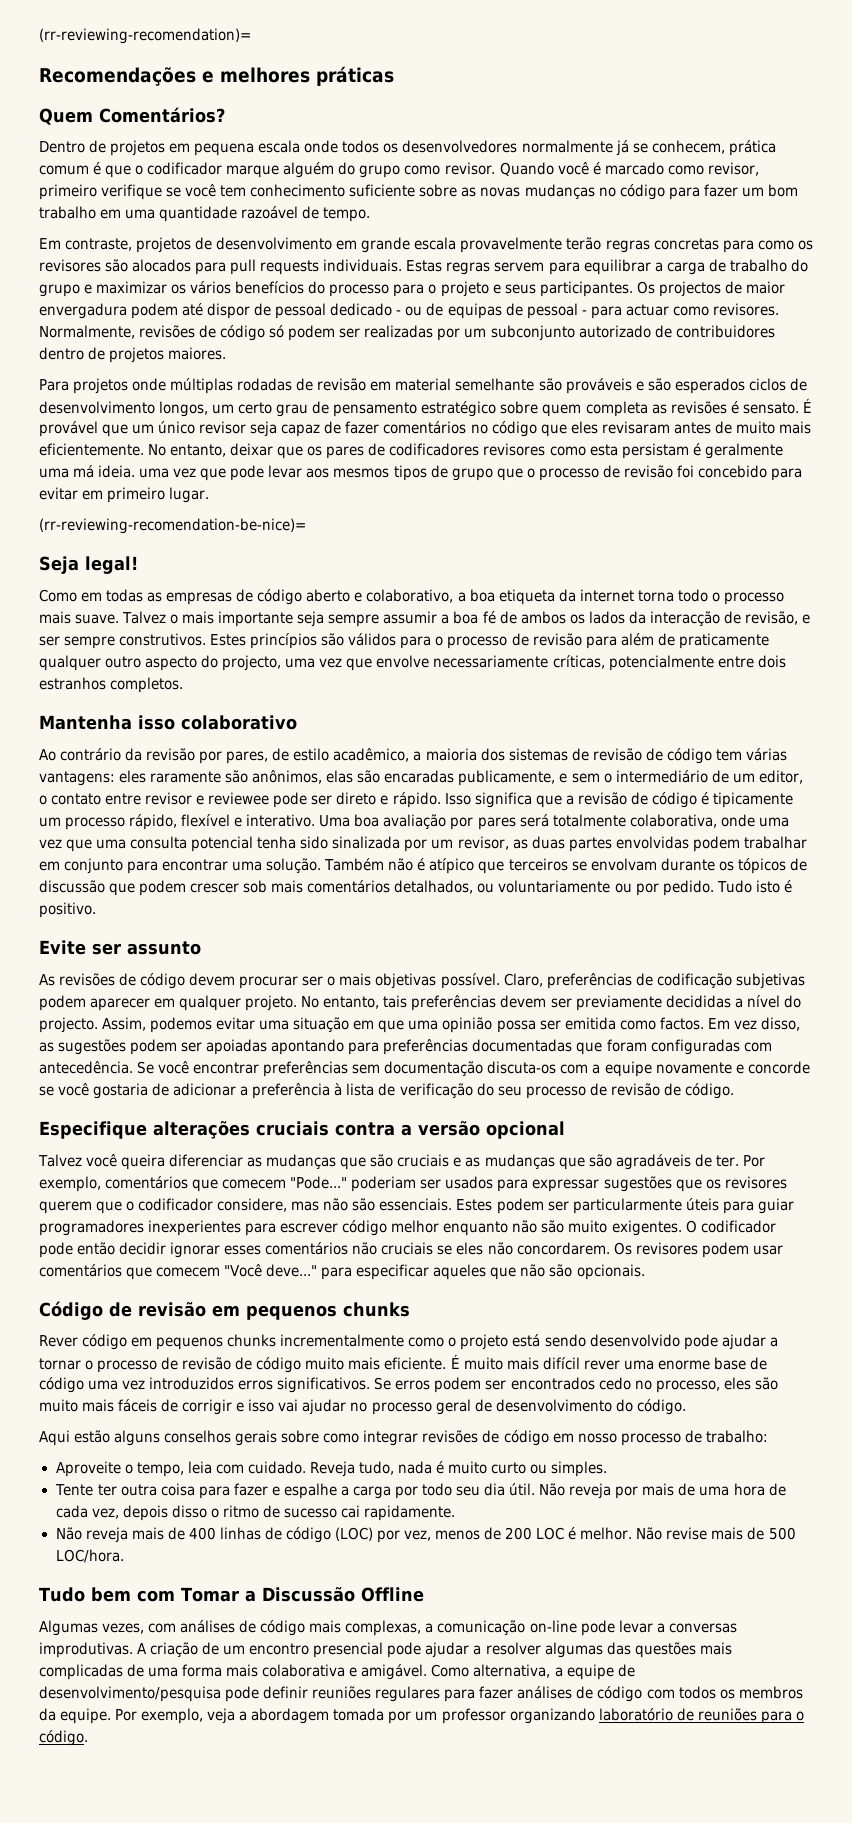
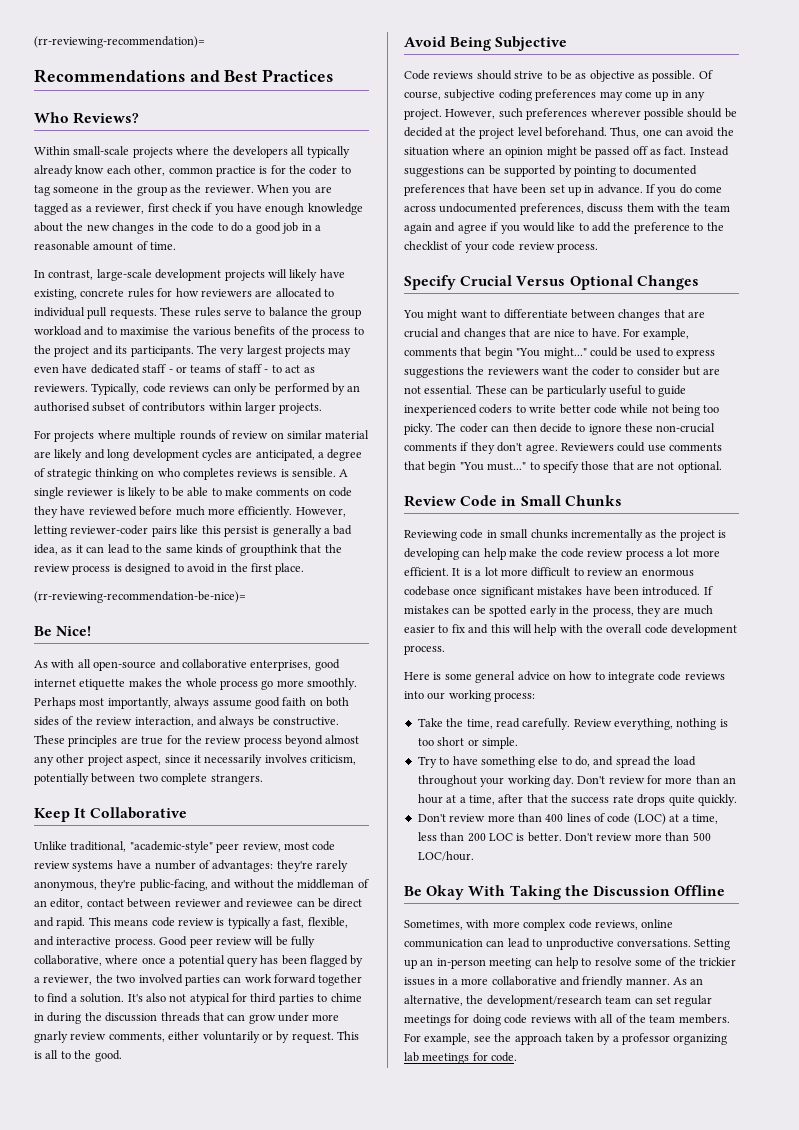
[39,28,251,44] [39,66,394,86] [39,107,225,125] [39,140,776,156] [39,162,759,178] [39,184,798,200] [39,206,371,222] [39,237,813,253] [39,259,808,275] [39,281,785,297] [39,303,779,319] [39,325,775,341] [39,347,227,363] [39,378,807,394] [39,398,812,417] [39,421,811,437] [39,443,783,459] [39,465,802,481] [39,487,210,503] [39,518,306,534] [39,556,138,574] [39,589,784,605] [39,611,810,627] [39,633,769,649] [39,655,786,671] [39,677,184,693] [39,715,297,730] [39,748,787,764] [39,770,803,786] [39,792,793,808] [39,814,789,830] [39,836,807,852] [39,858,807,874] [39,880,792,896] [39,902,96,918] [39,940,201,955] [39,973,805,989] [39,995,801,1011] [39,1017,800,1033] [39,1039,772,1055] [39,1061,810,1077] [39,1083,734,1099] [39,1121,565,1139] [38,1154,765,1170] [39,1176,787,1192] [39,1198,794,1214] [39,1220,776,1236] [39,1242,783,1258] [39,1264,645,1280] [39,1301,410,1320] [39,1334,778,1350] [39,1354,767,1373] [39,1377,778,1393] [39,1399,686,1415] [39,1430,768,1446] [55,1461,608,1477] [54,1483,786,1499] [55,1505,455,1521] [55,1527,796,1543] [55,1549,124,1563] [39,1587,424,1602] [39,1620,737,1636] [39,1642,732,1658] [39,1664,635,1680] [39,1686,803,1702] [39,1708,804,1724] [39,1730,88,1746] (rr-reviewing-recomendation)= // Recomendações e melhores práticas // Quem Comentários? // Dentro de projetos em pequena escala onde todos os desenvolvedores normalmente já se conhecem, prática comum é que o codificador marque alguém do grupo como revisor. Quando você é marcado como revisor, primeiro verifique se você tem conhecimento suficiente sobre as novas mudanças no código para fazer um bom trabalho em uma quantidade razoável de tempo. // Em contraste, projetos de desenvolvimento em grande escala provavelmente terão regras concretas para como os revisores são alocados para pull requests individuais. Estas regras servem para equilibrar a carga de trabalho do grupo e maximizar os vários benefícios do processo para o projeto e seus participantes. Os projectos de maior envergadura podem até dispor de pessoal dedicado - ou de equipas de pessoal - para actuar como revisores. Normalmente, revisões de código só podem ser realizadas por um subconjunto autorizado de contribuidores dentro de projetos maiores. // Para projetos onde múltiplas rodadas de revisão em material semelhante são prováveis e são esperados ciclos de desenvolvimento longos, um certo grau de pensamento estratégico sobre quem completa as revisões é sensato. É provável que um único revisor seja capaz de fazer comentários no código que eles revisaram antes de muito mais eficientemente. No entanto, deixar que os pares de codificadores revisores como esta persistam é geralmente uma má ideia. uma vez que pode levar aos mesmos tipos de grupo que o processo de revisão foi concebido para evitar em primeiro lugar. // (rr-reviewing-recomendation-be-nice)= // Seja legal! // Como em todas as empresas de código aberto e colaborativo, a boa etiqueta da internet torna todo o processo mais suave. Talvez o mais importante seja sempre assumir a boa fé de ambos os lados da interacção de revisão, e ser sempre construtivos. Estes princípios são válidos para o processo de revisão para além de praticamente qualquer outro aspecto do projecto, uma vez que envolve necessariamente críticas, potencialmente entre dois estranhos completos. // Mantenha isso colaborativo // Ao contrário da revisão por pares, de estilo acadêmico, a maioria dos sistemas de revisão de código tem várias vantagens: eles raramente são anônimos, elas são encaradas publicamente, e sem o intermediário de um editor, o contato entre revisor e reviewee pode ser direto e rápido. Isso significa que a revisão de código é tipicamente um processo rápido, flexível e interativo. Uma boa avaliação por pares será totalmente colaborativa, onde uma vez que uma consulta potencial tenha sido sinalizada por um revisor, as duas partes envolvidas podem trabalhar em conjunto para encontrar uma solução. Também não é atípico que terceiros se envolvam durante os tópicos de discussão que podem crescer sob mais comentários detalhados, ou voluntariamente ou por pedido. Tudo isto é positivo. // Evite ser assunto // As revisões de código devem procurar ser o mais objetivas possível. Claro, preferências de codificação subjetivas podem aparecer em qualquer projeto. No entanto, tais preferências devem ser previamente decididas a nível do projecto. Assim, podemos evitar uma situação em que uma opinião possa ser emitida como factos. Em vez disso, as sugestões podem ser apoiadas apontando para preferências documentadas que foram configuradas com antecedência. Se você encontrar preferências sem documentação discuta-os com a equipe novamente e concorde se você gostaria de adicionar a preferência à lista de verificação do seu processo de revisão de código. // Especifique alterações cruciais contra a versão opcional // Talvez você queira diferenciar as mudanças que são cruciais e as mudanças que são agradáveis de ter. Por exemplo, comentários que comecem "Pode..." poderiam ser usados para expressar sugestões que os revisores querem que o codificador considere, mas não são essenciais. Estes podem ser particularmente úteis para guiar programadores inexperientes para escrever código melhor enquanto não são muito exigentes. O codificador pode então decidir ignorar esses comentários não cruciais se eles não concordarem. Os revisores podem usar comentários que comecem "Você deve..." para especificar aqueles que não são opcionais. // Código de revisão em pequenos chunks // Rever código em pequenos chunks incrementalmente como o projeto está sendo desenvolvido pode ajudar a tornar o processo de revisão de código muito mais eficiente. É muito mais difícil rever uma enorme base de código uma vez introduzidos erros significativos. Se erros podem ser encontrados cedo no processo, eles são muito mais fáceis de corrigir e isso vai ajudar no processo geral de desenvolvimento do código. // Aqui estão alguns conselhos gerais sobre como integrar revisões de código em nosso processo de trabalho: // Aproveite o tempo, leia com cuidado. Reveja tudo, nada é muito curto ou simples. // Tente ter outra coisa para fazer e espalhe a carga por todo seu dia útil. Não reveja por mais de uma hora de cada vez, depois disso o ritmo de sucesso cai rapidamente. // Não reveja mais de 400 linhas de código (LOC) por vez, menos de 200 LOC é melhor. Não revise mais de 500 LOC/hora. // Tudo bem com Tomar a Discussão Offline // Algumas vezes, com análises de código mais complexas, a comunicação on-line pode levar a conversas improdutivas. A criação de um encontro presencial pode ajudar a resolver algumas das questões mais complicadas de uma forma mais colaborativa e amigável. Como alternativa, a equipe de desenvolvimento/pesquisa pode definir reuniões regulares para fazer análises de código com todos os membros da equipe. Por exemplo, veja a abordagem tomada por um professor organizando laboratório de reuniões para o código. -> [34,36,205,48] [34,69,334,83] [34,112,140,124] [34,146,350,158] [34,165,351,177] [34,184,332,196] [34,203,363,215] [34,222,321,234] [34,241,177,251] [34,269,345,281] [34,288,334,300] [34,307,362,319] [34,326,364,338] [34,345,352,357] [34,364,315,374] [34,383,361,395] [34,402,323,414] [34,430,370,442] [34,449,363,461] [34,468,349,480] [34,487,353,499] [34,506,346,518] [34,525,353,537] [34,544,342,556] [34,563,305,575] [34,591,246,603] [34,626,92,636] [34,659,340,671] [34,678,357,690] [34,697,349,709] [34,716,339,728] [34,735,360,747] [34,754,356,766] [34,773,263,785] [34,807,188,822] [34,841,336,853] [34,860,348,872] [34,879,369,891] [34,898,363,909] [34,917,348,929] [34,936,315,948] [34,955,364,967] [34,974,363,986] [34,993,362,1005] [34,1012,340,1024] [34,1031,359,1043] [34,1050,122,1062] [404,36,568,51] [404,70,713,82] [404,89,705,101] [404,108,737,120] [404,127,734,139] [404,146,729,158] [404,165,697,177] [404,184,723,196] [404,203,730,215] [404,222,724,234] [404,241,598,253] [404,275,699,290] [403,309,705,321] [404,328,690,340] [404,347,716,359] [404,366,721,378] [404,385,686,397] [404,404,720,416] [404,423,716,435] [404,442,722,454] [404,461,722,473] [404,495,622,507] [404,529,727,541] [404,548,720,560] [404,567,694,577] [404,586,713,598] [404,605,713,617] [404,624,738,636] [404,645,445,655] [404,671,725,683] [404,690,536,702] [417,718,728,730] [417,737,518,749] [417,756,696,768] [417,775,737,787] [417,794,737,806] [417,813,718,825] [417,832,711,842] [417,851,474,861] [404,885,726,900] [404,919,674,931] [404,938,731,950] [404,957,737,969] [404,976,704,988] [404,995,713,1007] [404,1014,730,1026] [404,1033,728,1045] [404,1052,518,1064] (rr-reviewing-recommendation)= // Recommendations and Best Practices // Who Reviews? // Within small-scale projects where the developers all typically already know each other, common practice is for the coder to tag someone in the group as the reviewer. When you are tagged as a reviewer, first check if you have enough knowledge about the new changes in the code to do a good job in a reasonable amount of time. // In contrast, large-scale development projects will likely have existing, concrete rules for how reviewers are allocated to individual pull requests. These rules serve to balance the group workload and to maximise the various benefits of the process to the project and its participants. The very largest projects may even have dedicated staff - or teams of staff - to act as reviewers. Typically, code reviews can only be performed by an authorised subset of contributors within larger projects. // For projects where multiple rounds of review on similar material are likely and long development cycles are anticipated, a degree of strategic thinking on who completes reviews is sensible. A single reviewer is likely to be able to make comments on code they have reviewed before much more efficiently. However, letting reviewer-coder pairs like this persist is generally a bad idea, as it can lead to the same kinds of groupthink that the review process is designed to avoid in the first place. // (rr-reviewing-recommendation-be-nice)= // Be Nice! // As with all open-source and collaborative enterprises, good internet etiquette makes the whole process go more smoothly. Perhaps most importantly, always assume good faith on both sides of the review interaction, and always be constructive. These principles are true for the review process beyond almost any other project aspect, since it necessarily involves criticism, potentially between two complete strangers. // Keep It Collaborative // Unlike traditional, "academic-style" peer review, most code review systems have a number of advantages: they're rarely anonymous, they're public-facing, and without the middleman of an editor, contact between reviewer and reviewee can be direct and rapid. This means code review is typically a fast, flexible, and interactive process. Good peer review will be fully collaborative, where once a potential query has been flagged by a reviewer, the two involved parties can work forward together to find a solution. It's also not atypical for third parties to chime in during the discussion threads that can grow under more gnarly review comments, either voluntarily or by request. This is all to the good. // Avoid Being Subjective // Code reviews should strive to be as objective as possible. Of course, subjective coding preferences may come up in any project. However, such preferences wherever possible should be decided at the project level beforehand. Thus, one can avoid the situation where an opinion might be passed off as fact. Instead suggestions can be supported by pointing to documented preferences that have been set up in advance. If you do come across undocumented preferences, discuss them with the team again and agree if you would like to add the preference to the checklist of your code review process. // Specify Crucial Versus Optional Changes // You might want to differentiate between changes that are crucial and changes that are nice to have. For example, comments that begin "You might..." could be used to express suggestions the reviewers want the coder to consider but are not essential. These can be particularly useful to guide inexperienced coders to write better code while not being too picky. The coder can then decide to ignore these non-crucial comments if they don't agree. Reviewers could use comments that begin "You must..." to specify those that are not optional. // Review Code in Small Chunks // Reviewing code in small chunks incrementally as the project is developing can help make the code review process a lot more efficient. It is a lot more difficult to review an enormous codebase once significant mistakes have been introduced. If mistakes can be spotted early in the process, they are much easier to fix and this will help with the overall code development process. // Here is some general advice on how to integrate code reviews into our working process: // Take the time, read carefully. Review everything, nothing is too short or simple. // Try to have something else to do, and spread the load throughout your working day. Don't review for more than an hour at a time, after that the success rate drops quite quickly. // Don't review more than 400 lines of code (LOC) at a time, less than 200 LOC is better. Don't review more than 500 LOC/hour. // Be Okay With Taking the Discussion Offline // Sometimes, with more complex code reviews, online communication can lead to unproductive conversations. Setting up an in-person meeting can help to resolve some of the trickier issues in a more collaborative and friendly manner. As an alternative, the development/research team can set regular meetings for doing code reviews with all of the team members. For example, see the approach taken by a professor organizing lab meetings for code.

